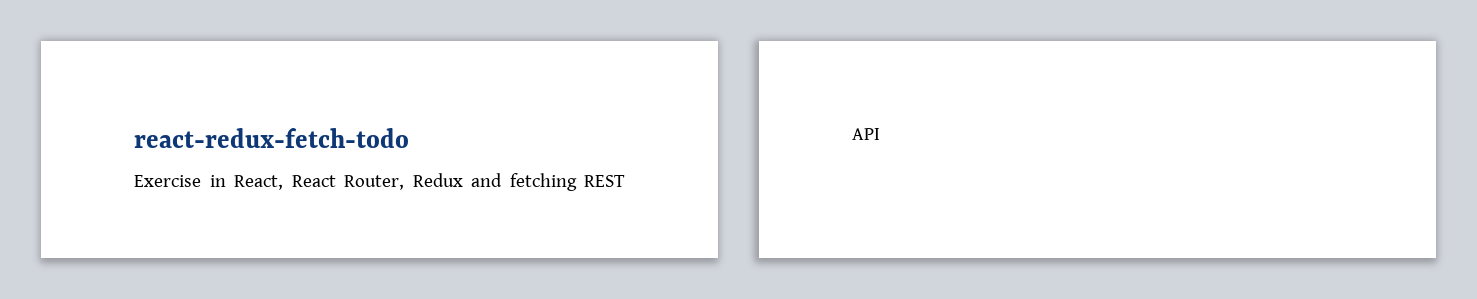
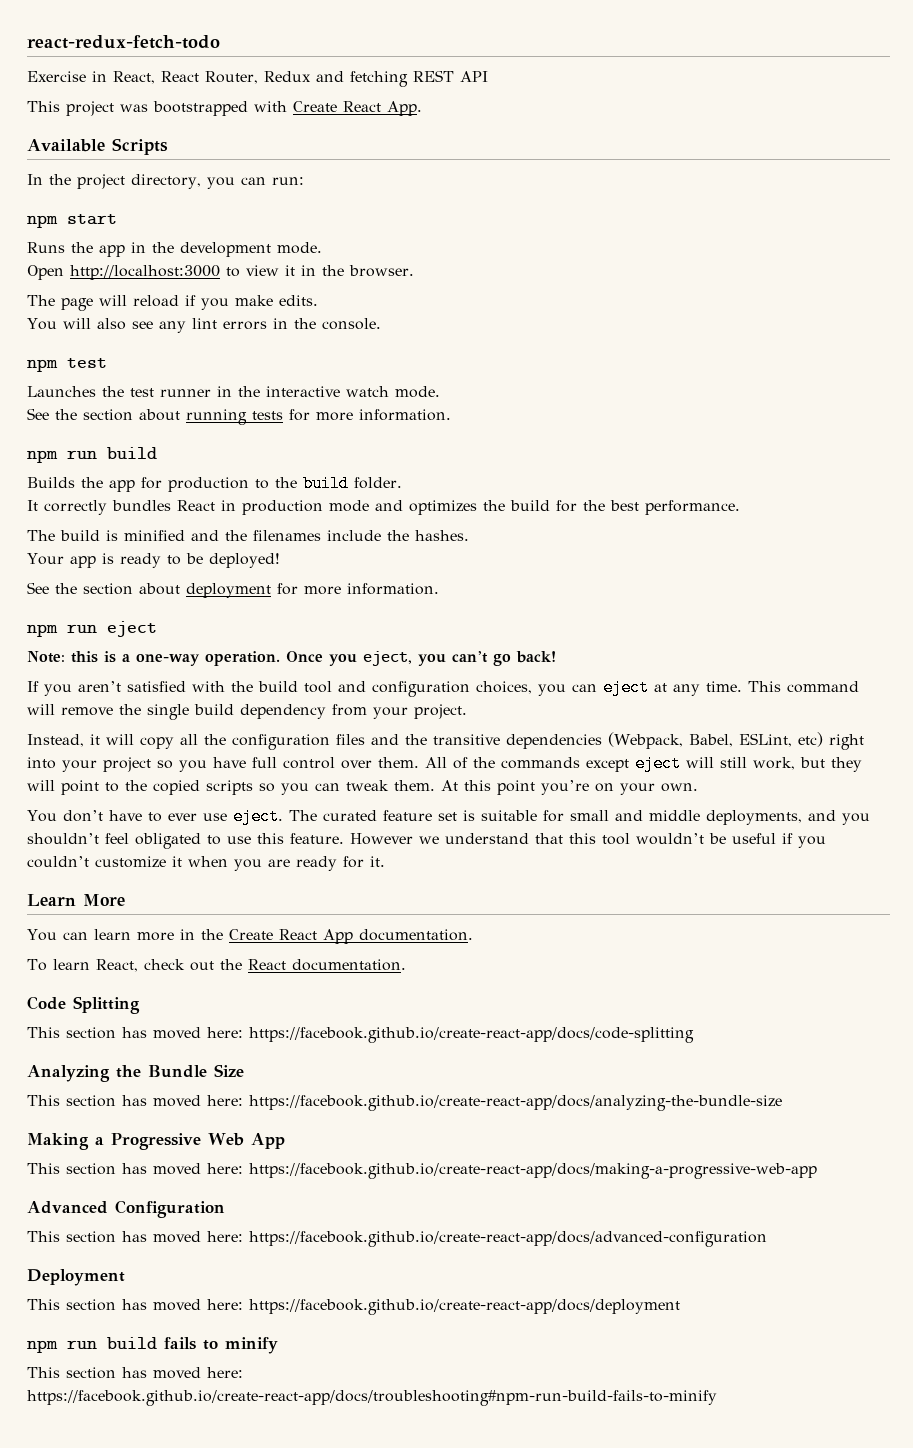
(880, 134) none -> [27,101,422,116] [27,138,168,155] [27,174,304,189] [27,214,117,228] [27,242,322,257] [27,265,414,280] [27,295,318,311] [27,318,381,333] [27,358,107,372] [27,386,440,398] [27,408,451,425] [27,447,157,463] [27,475,402,492] [27,500,740,515] [27,530,469,541] [27,553,280,568] [27,582,439,598] [27,621,157,637] [27,651,556,666] [27,679,859,697] [27,704,467,720] [27,732,864,750] [27,755,862,772] [27,780,698,795] [27,808,870,825] [27,833,826,849] [27,856,385,871] [27,894,125,906] [27,929,473,944] [27,959,406,972] [27,996,140,1014] [27,1027,694,1043] [27,1064,244,1082] [27,1095,782,1111] [27,1133,285,1150] [27,1163,817,1179] [27,1200,225,1218] [27,1231,767,1247] [27,1269,125,1286] [27,1299,680,1315] [27,1337,278,1354] [27,1367,243,1379] [27,1390,717,1406] // This project was bootstrapped with Create React App. // Available Scripts // In the project directory, you can run: // npm start // Runs the app in the development mode. // Open http://localhost:3000 to view it in the browser. // The page will reload if you make edits. // You will also see any lint errors in the console. // npm test // Launches the test runner in the interactive watch mode. // See the section about running tests for more information. // npm run build // Builds the app for production to the build folder. // It correctly bundles React in production mode and optimizes the build for the best performance. // The build is minified and the filenames include the hashes. // Your app is ready to be deployed! // See the section about deployment for more information. // npm run eject // Note: this is a one-way operation. Once you eject, you can’t go back! // If you aren’t satisfied with the build tool and configuration choices, you can eject at any time. This command will remove the single build dependency from your project. // Instead, it will copy all the configuration files and the transitive dependencies (Webpack, Babel, ESLint, etc) right into your project so you have full control over them. All of the commands except eject will still work, but they will point to the copied scripts so you can tweak them. At this point you’re on your own. // You don’t have to ever use eject. The curated feature set is suitable for small and middle deployments, and you shouldn’t feel obligated to use this feature. However we understand that this tool wouldn’t be useful if you couldn’t customize it when you are ready for it. // Learn More // You can learn more in the Create React App documentation. // To learn React, check out the React documentation. // Code Splitting // This section has moved here: https://facebook.github.io/create-react-app/docs/code-splitting // Analyzing the Bundle Size // This section has moved here: https://facebook.github.io/create-react-app/docs/analyzing-the-bundle-size // Making a Progressive Web App // This section has moved here: https://facebook.github.io/create-react-app/docs/making-a-progressive-web-app // Advanced Configuration // This section has moved here: https://facebook.github.io/create-react-app/docs/advanced-configuration // Deployment // This section has moved here: https://facebook.github.io/create-react-app/docs/deployment // npm run build fails to minify // This section has moved here: https://facebook.github.io/create-react-app/docs/troubleshooting#npm-run-build-fails-to-minify

